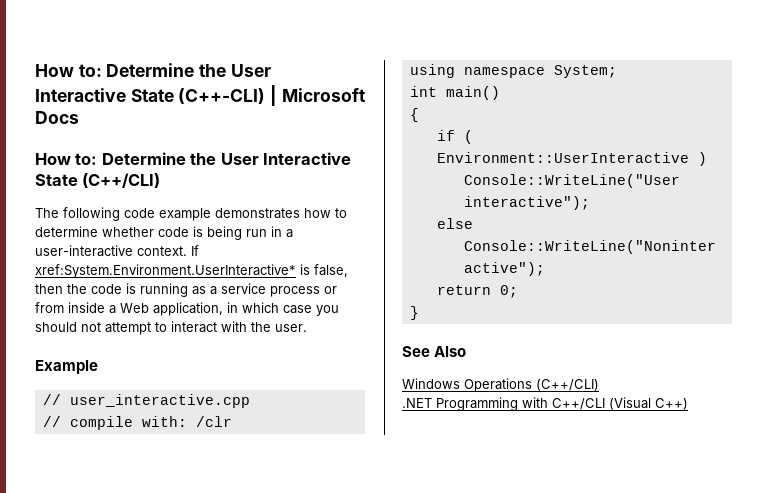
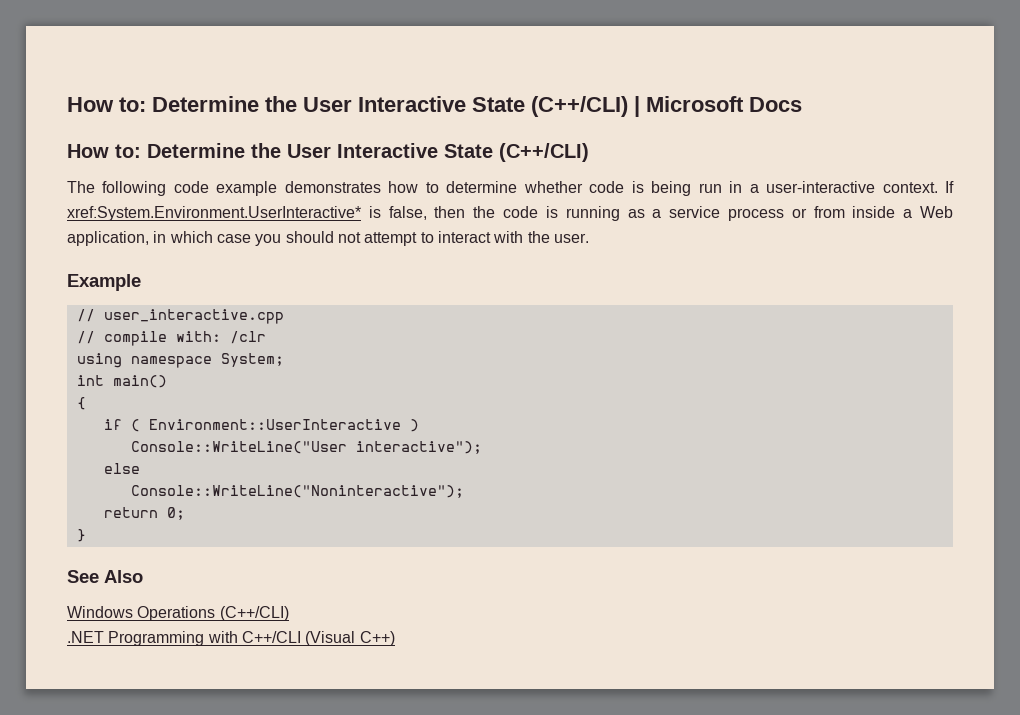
[35,63,271,77] [35,88,266,104] How to: Determine the User Interactive State (C++-CLI) -> [67,96,628,117] How to: Determine the User Interactive State (C++/CLI)

